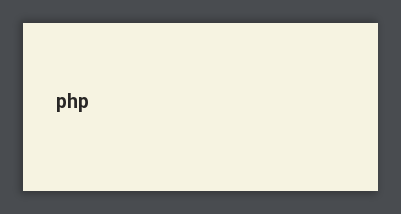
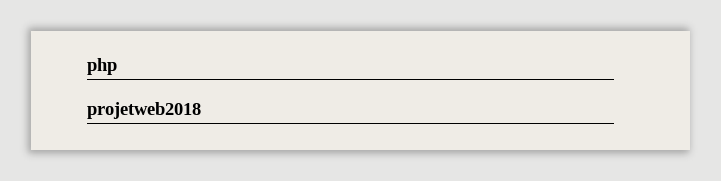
(89, 102) none -> [87,102,201,119] // projetweb2018

